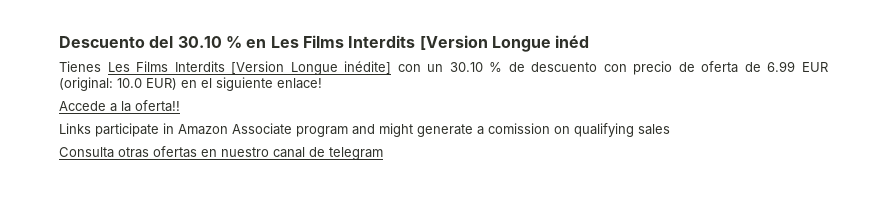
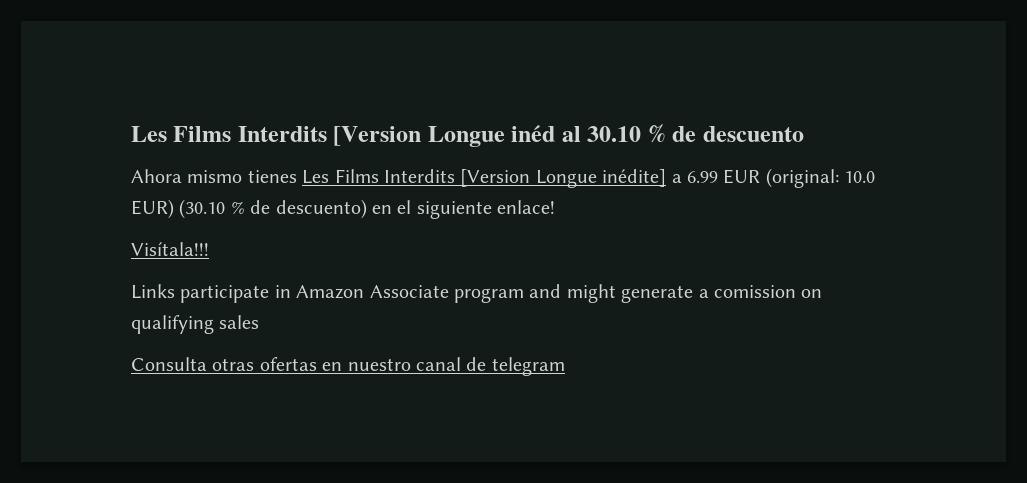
[59,36,267,48] Descuento del 30.10 % en -> (131, 134) none
[59,61,101,72] // Tienes -> [561,124,804,143] [131,169,297,183] al 30.10 % de descuento // Ahora mismo tienes
[397,61,761,75] con un 30.10 % de descuento con precio de oferta de -> [671,174,682,183] a
(177, 84) none -> [179,199,367,219] (30.10 % de descuento)
[59,100,180,112] Accede a la oferta!! -> [131,242,209,256] Visítala!!!

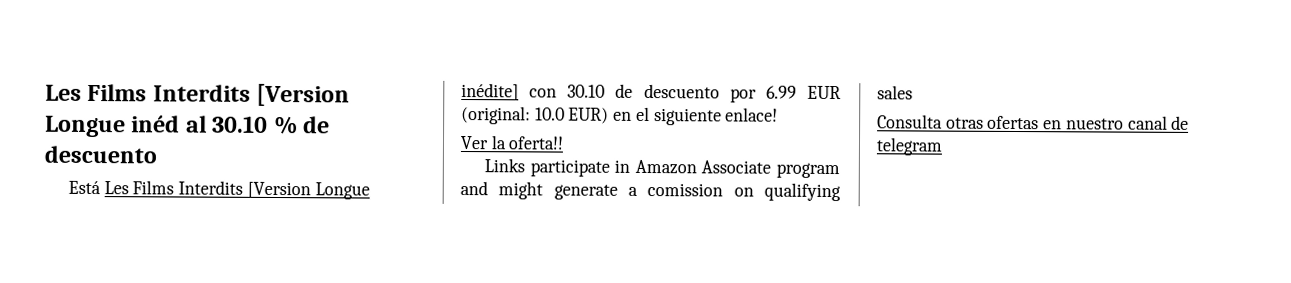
[131,169,297,183] Ahora mismo tienes -> [68,180,102,195] Está
[671,174,682,183] a -> [529,83,757,103] con 30.10 de descuento por
[179,199,367,219] (30.10 % de descuento) -> (610, 115) none
[131,242,209,256] Visítala!!! -> [460,135,565,150] Ver la oferta!!

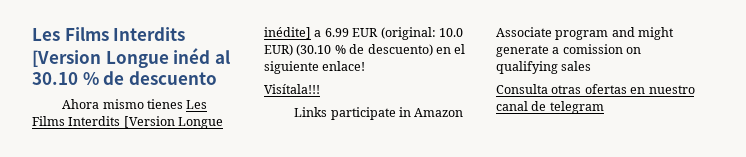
[68,180,102,195] Está -> [62,99,183,109] Ahora mismo tienes
[529,83,757,103] con 30.10 de descuento por -> [314,30,322,37] a
(610, 115) none -> [296,44,433,56] (30.10 % de descuento)
[460,135,565,150] Ver la oferta!! -> [264,84,320,94] Visítala!!!

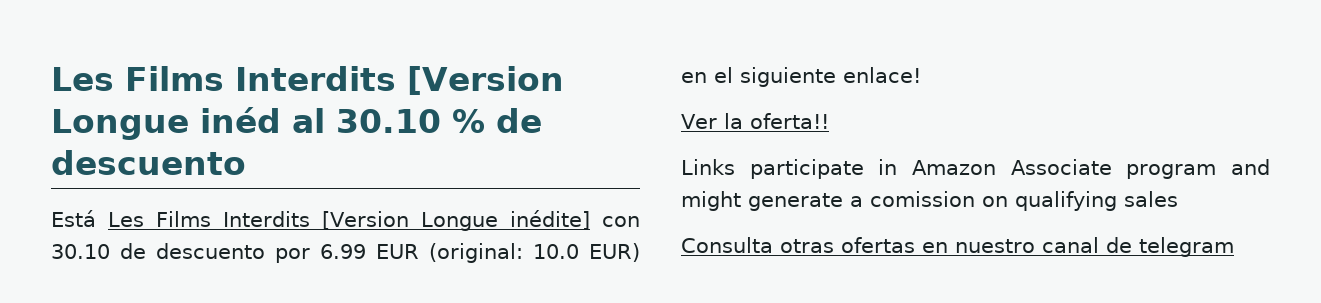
[62,99,183,109] Ahora mismo tienes -> [51,210,96,227] Está
[314,30,322,37] a -> [602,216,640,227] [51,243,310,263] con 30.10 de descuento por
[296,44,433,56] (30.10 % de descuento) -> (640, 252) none
[264,84,320,94] Visítala!!! -> [681,113,829,129] Ver la oferta!!

